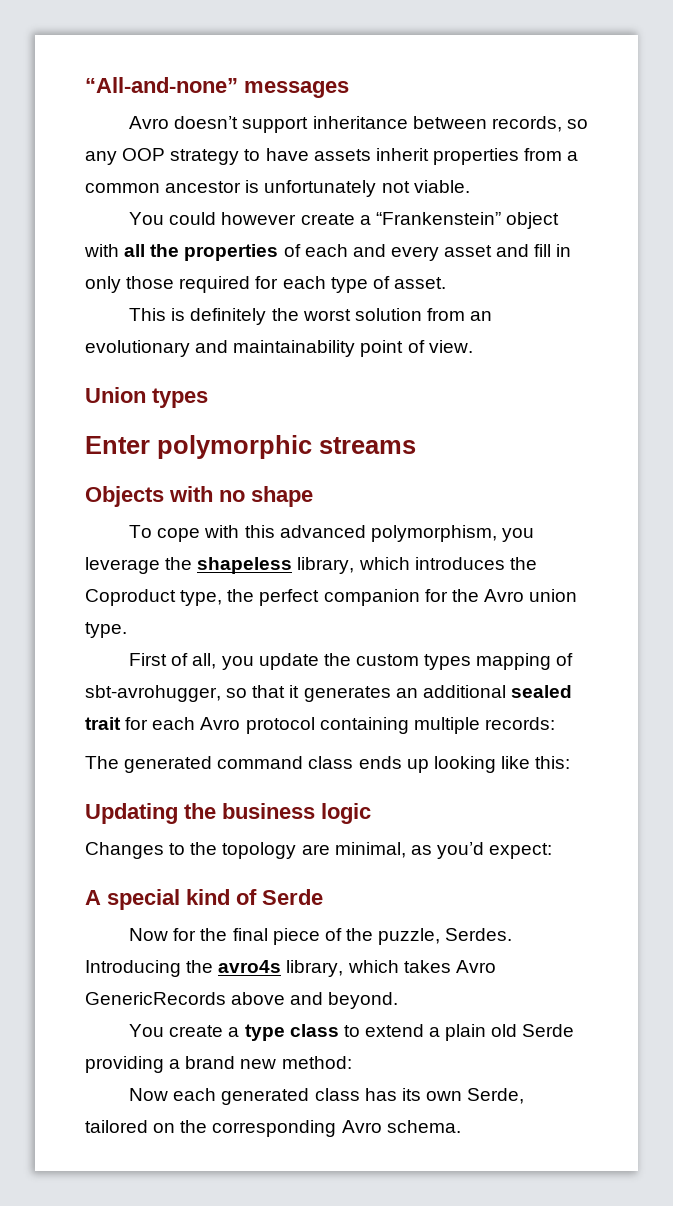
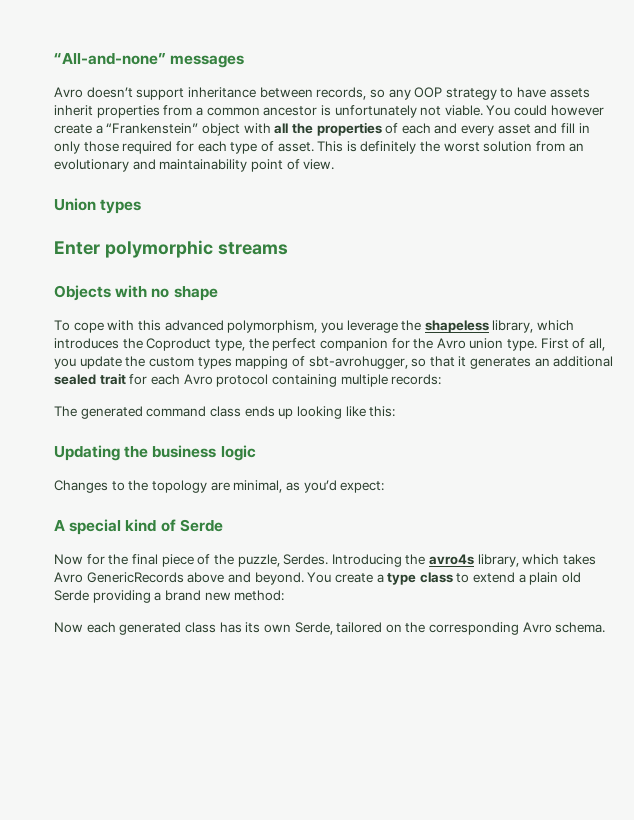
(470, 186) // -> (483, 110) none
(446, 283) // -> (314, 147) none
(127, 630) // -> (538, 345) none
(399, 1000) // -> (304, 578) none

